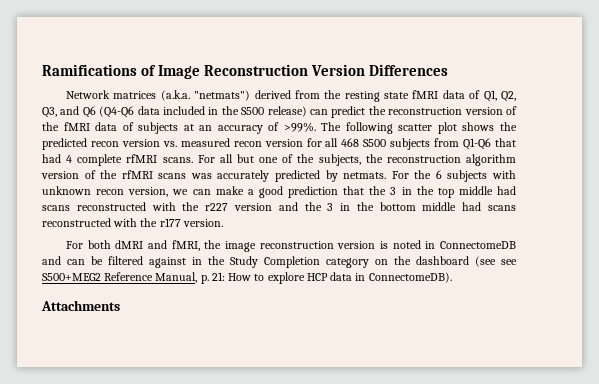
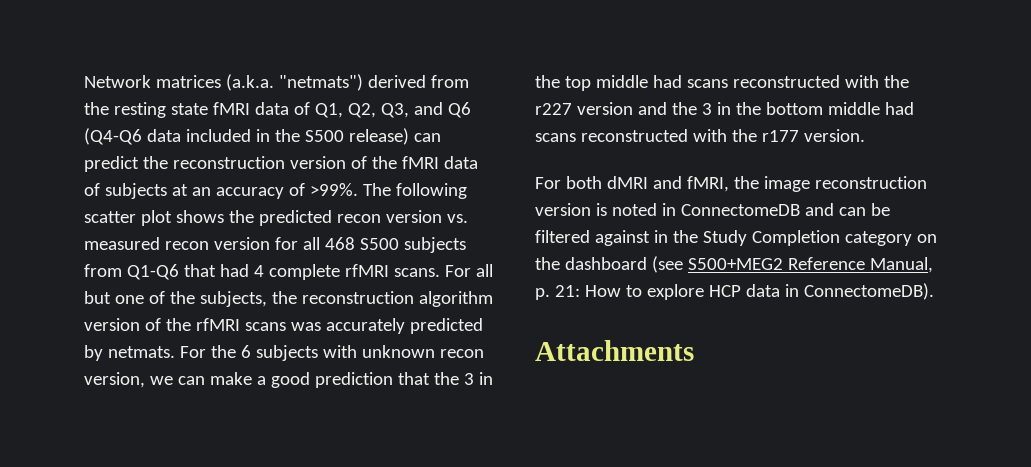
[42,64,448,79] Ramifications of Image Reconstruction Version Differences // -> (84, 81) none
[501,259,517,265] see -> (683, 264) none

